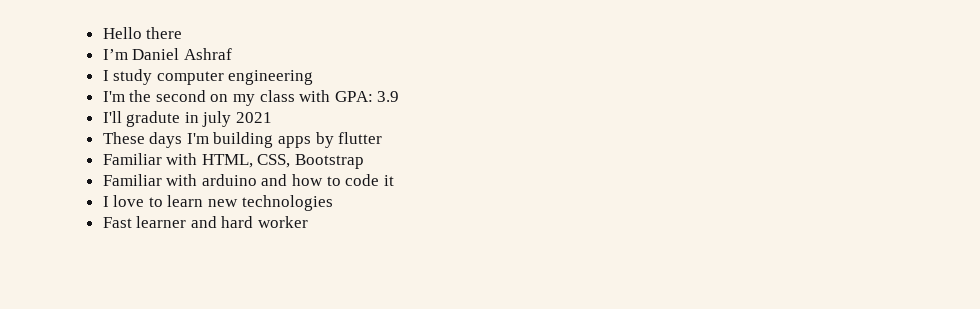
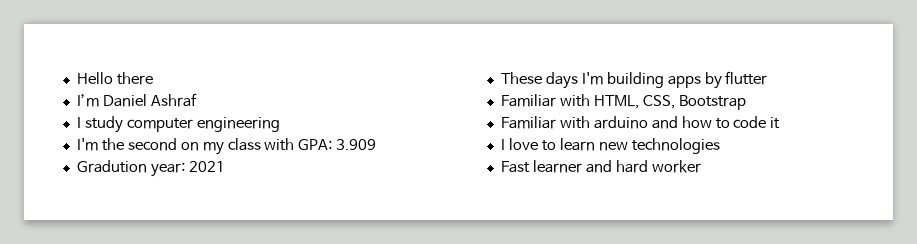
[377,91,400,102] [102,111,232,127] 3.9 // I'll gradute in july -> [336,139,377,150] [76,160,185,177] 3.909 // Gradution year:

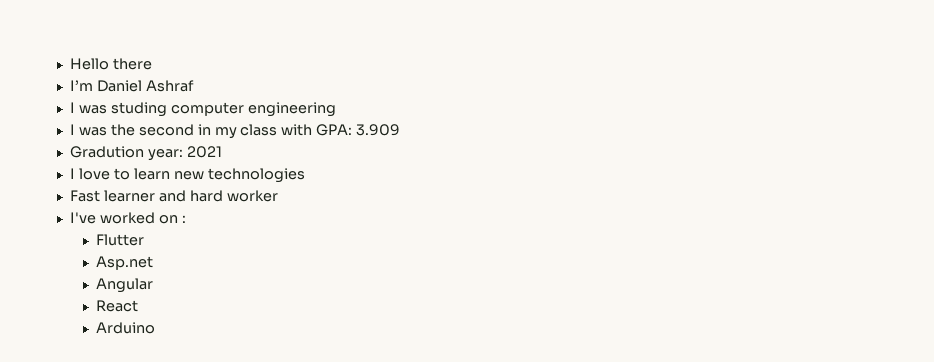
[84,116,123,133] study -> [78,102,167,117] was studing
[76,138,98,151] I'm -> [69,124,107,136] I was
[180,142,199,151] on -> [197,124,211,135] in
[500,71,768,89] [500,94,746,110] [500,116,781,129] // These days I'm building apps by flutter // Familiar with HTML, CSS, Bootstrap // Familiar with arduino and how to code it -> (222, 152) none
(701, 166) none -> [69,212,186,224] [95,234,144,246] [95,256,153,270] [95,278,153,293] [95,300,138,312] [95,322,155,334] // I've worked on : // Flutter // Asp.net // Angular // React // Arduino

